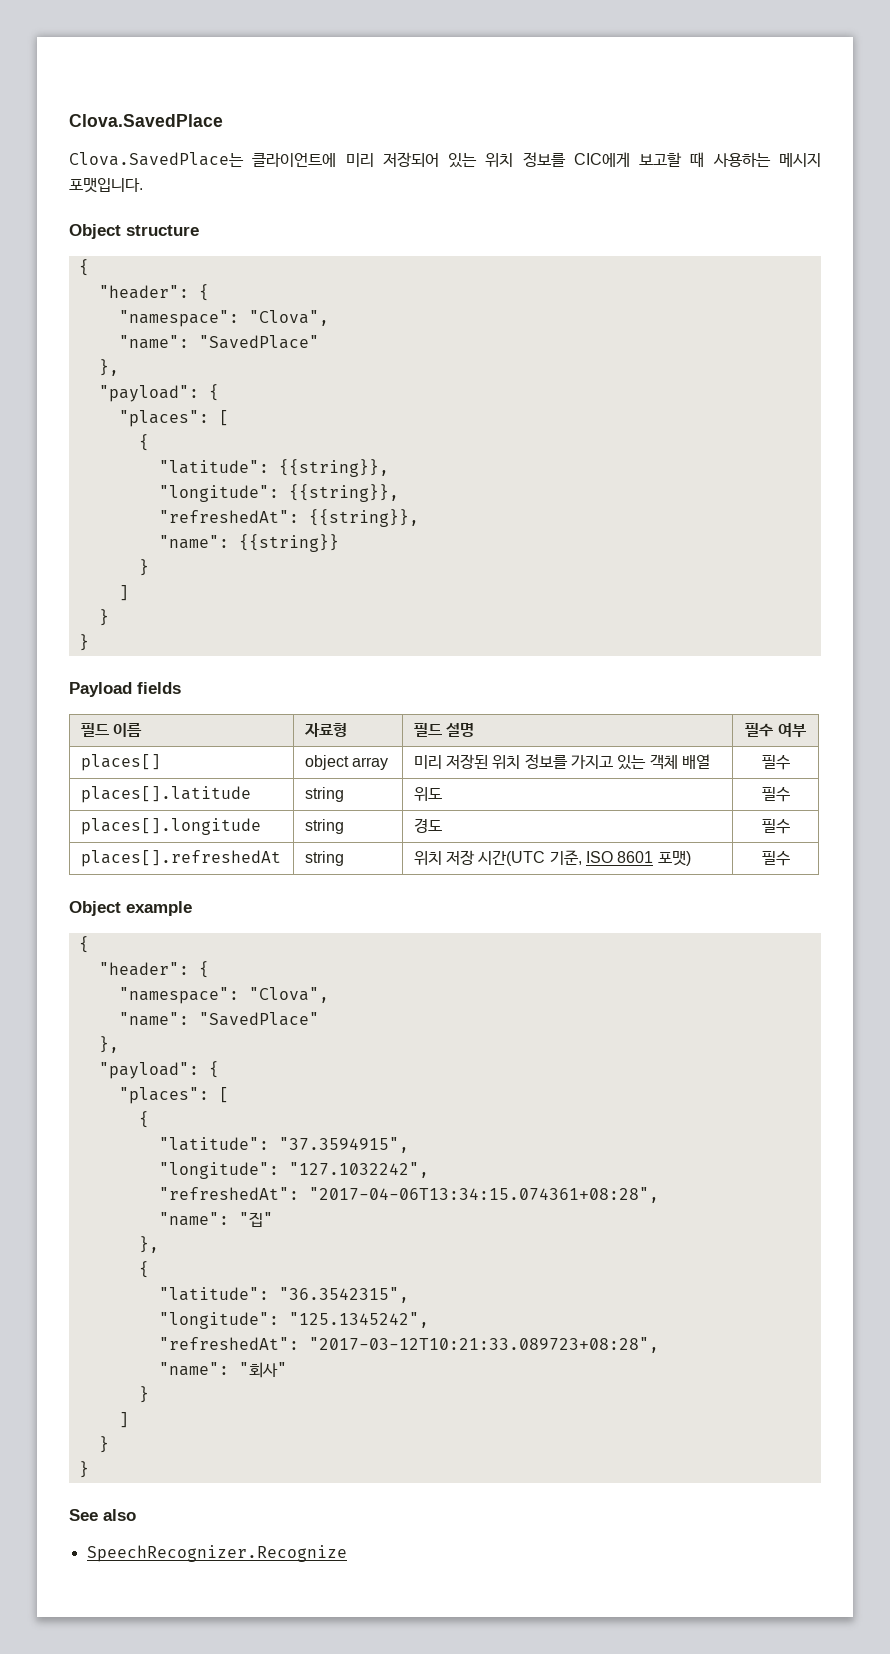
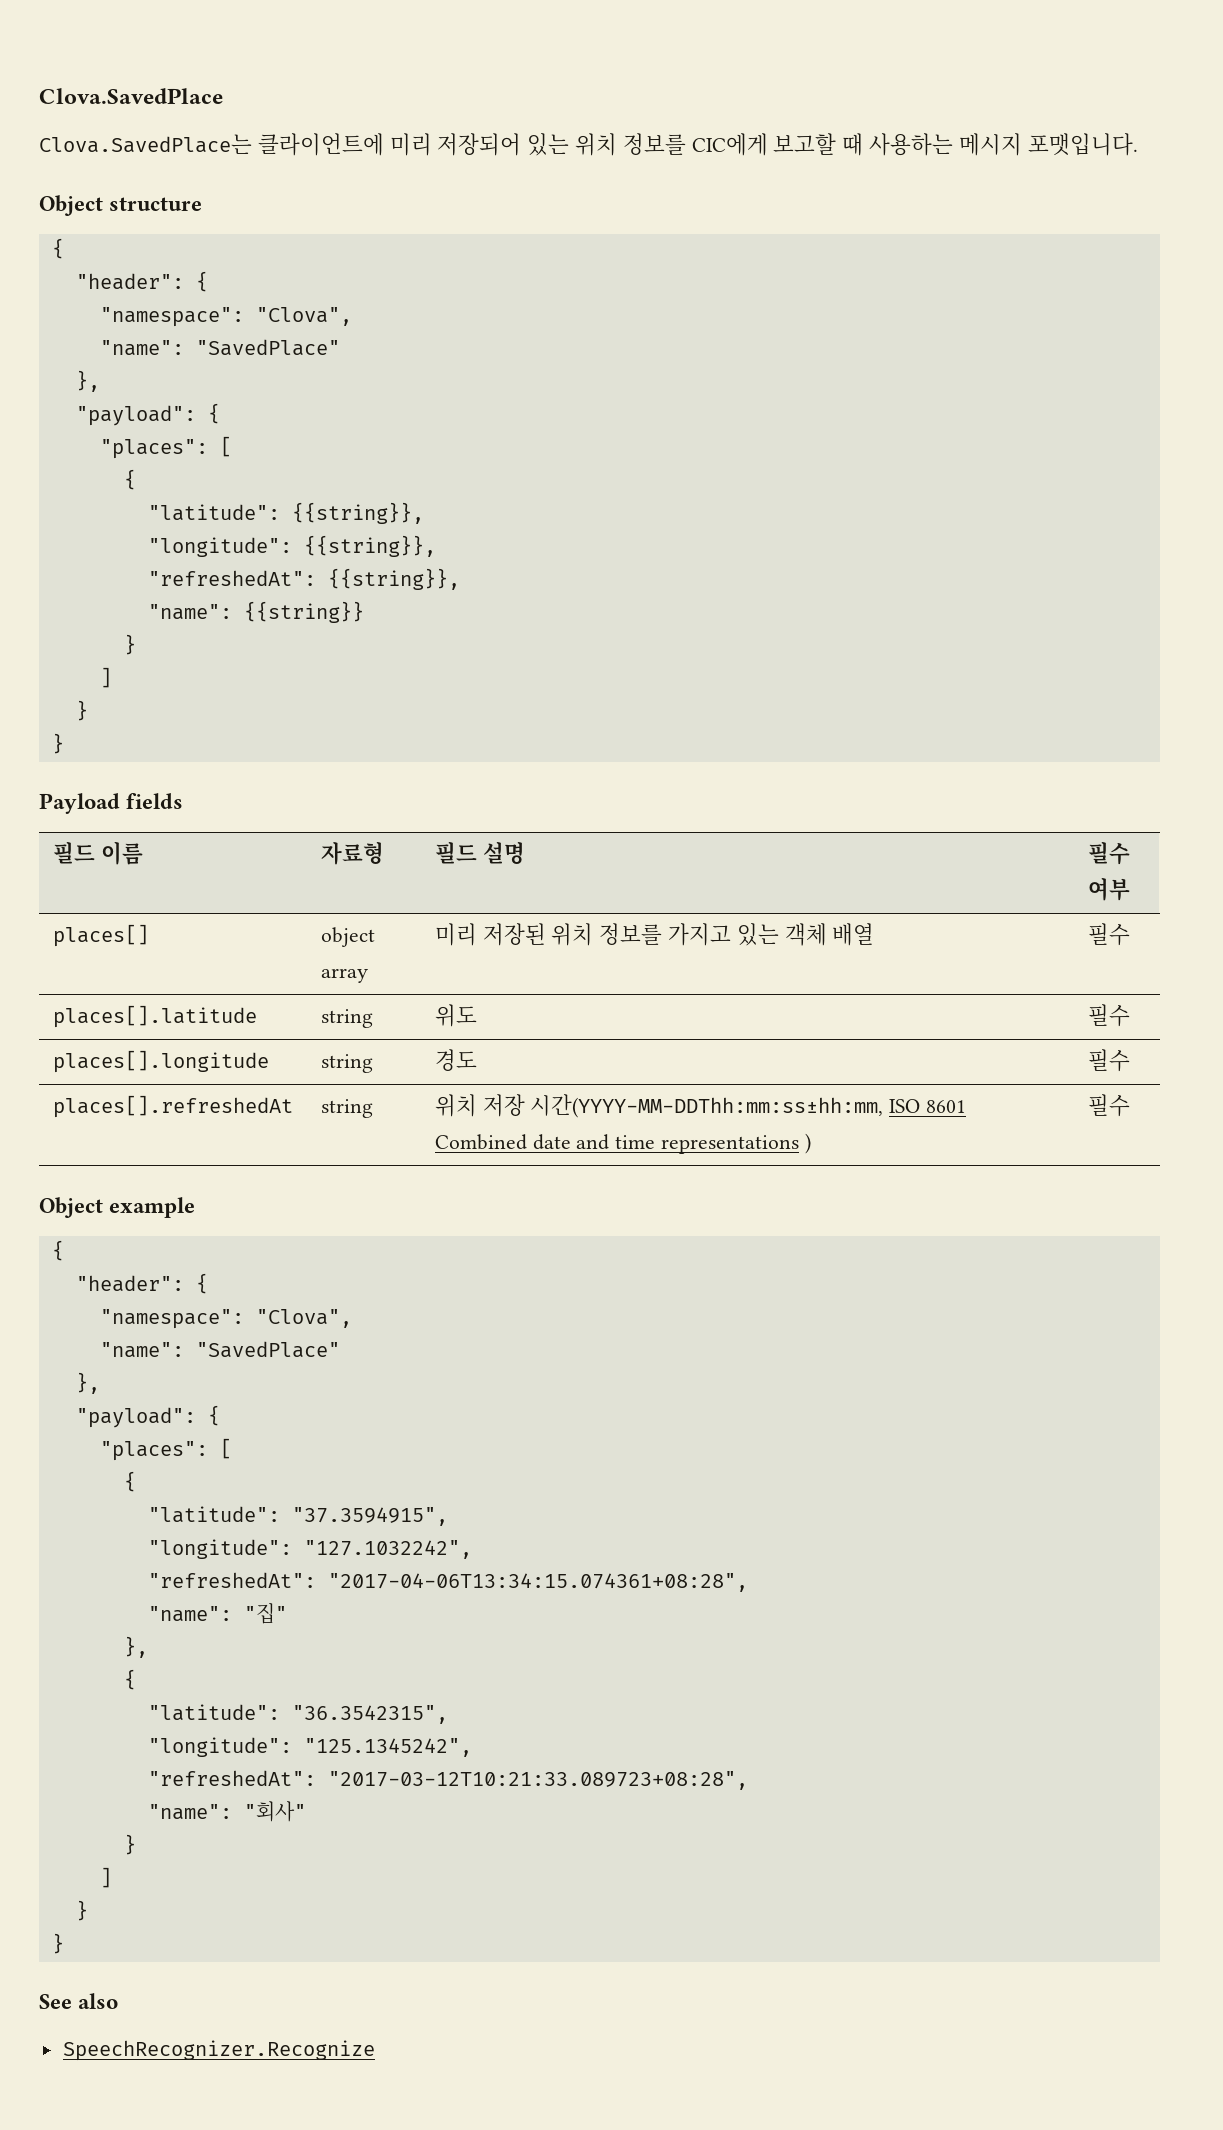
[478,850,691,866] 시간(UTC 기준, ISO 8601 포맷) -> [530,1094,967,1118] [434,1133,811,1154] 시간(YYYY-MM-DDThh:mm:ss±hh:mm, ISO 8601 Combined date and time representations )

